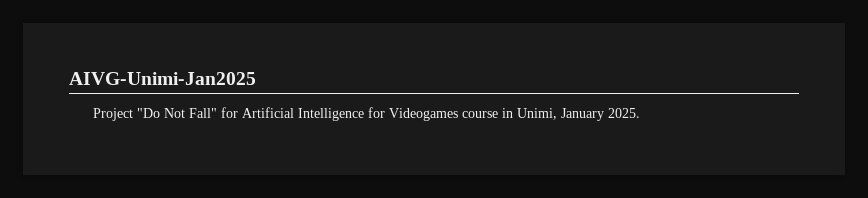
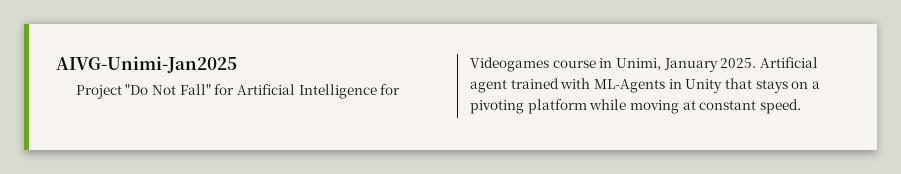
(641, 113) none -> [759,57,818,68] [470,78,820,93] [470,99,801,114] Artificial agent trained with ML-Agents in Unity that stays on a pivoting platform while moving at constant speed.

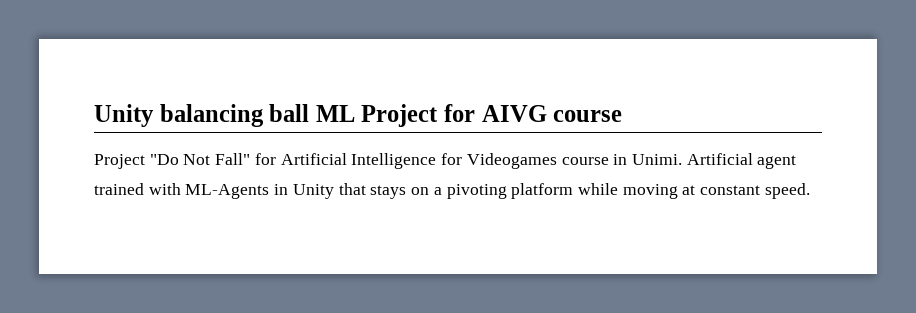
[56,56,237,73] AIVG-Unimi-Jan2025 -> [94,104,623,127] Unity balancing ball ML Project for AIVG course
[615,58,757,72] Unimi, January 2025. -> [631,154,682,165] Unimi.

